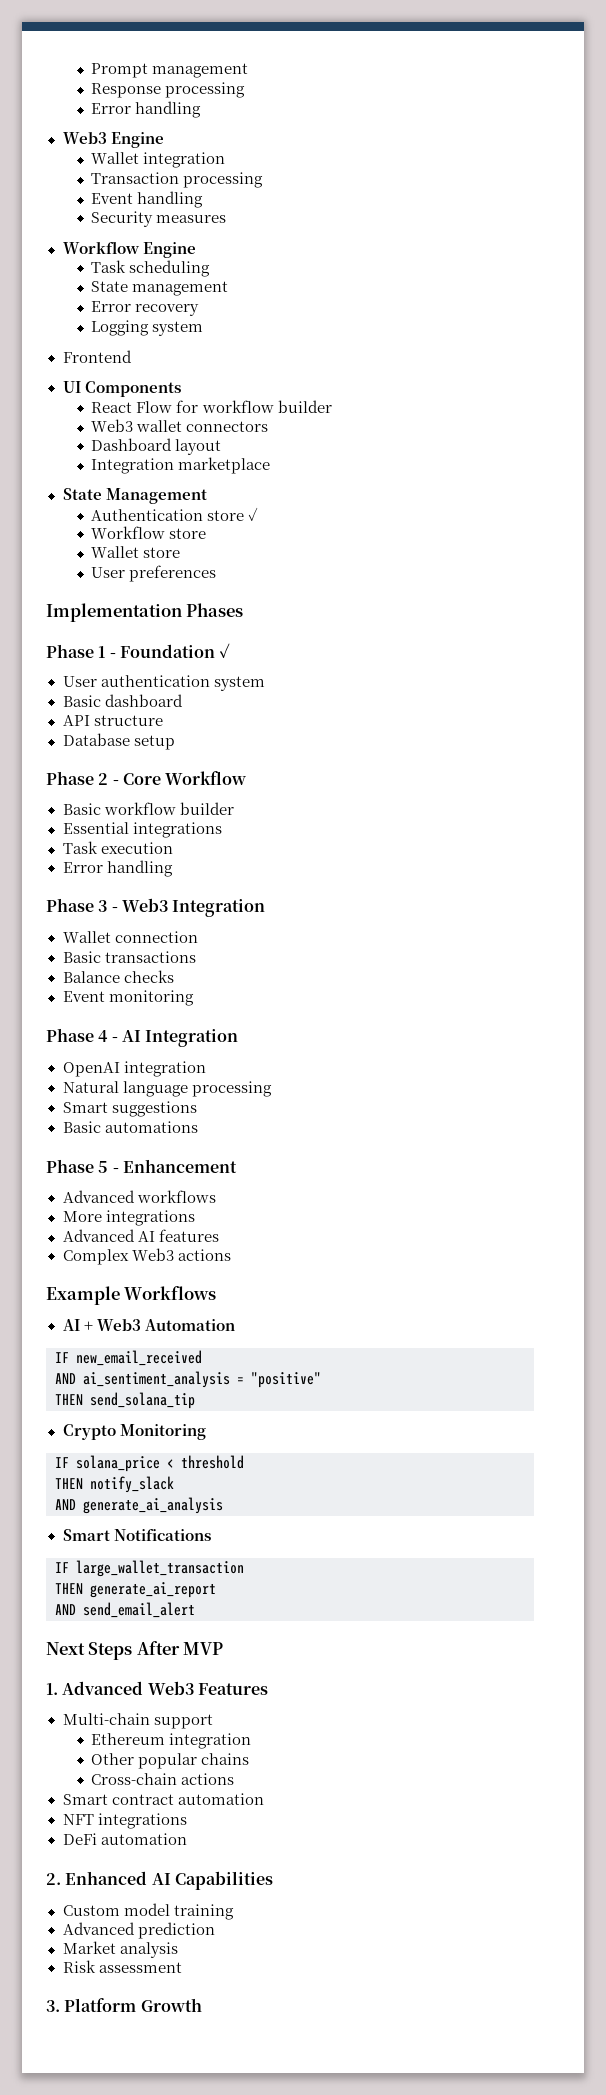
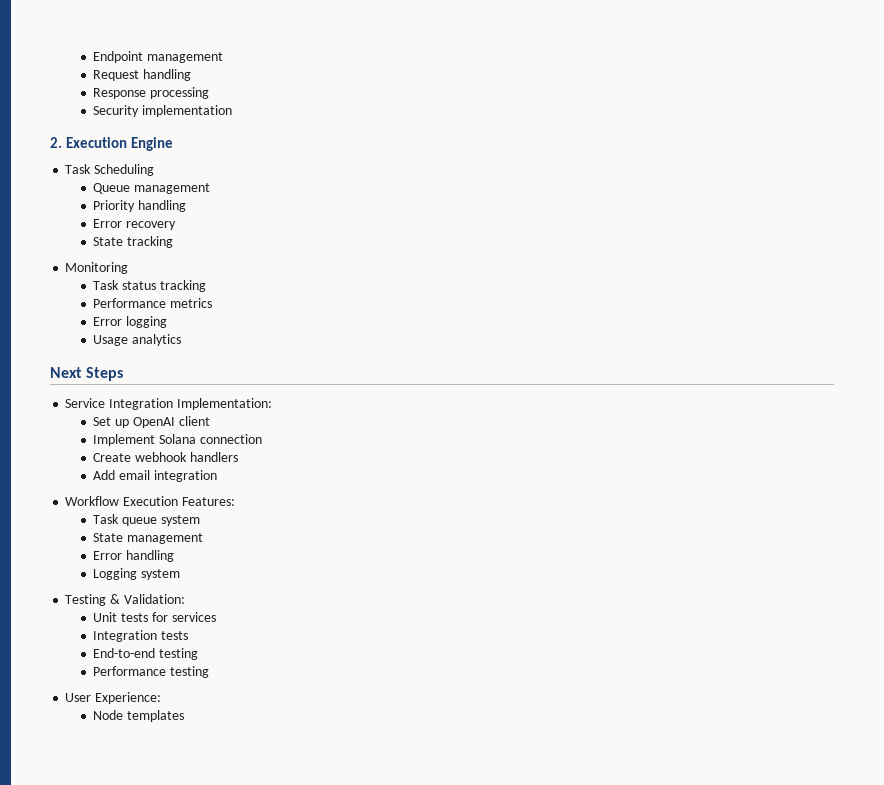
[91,63,249,78] Prompt management -> [93,51,224,63] [93,69,192,81] Endpoint management // Request handling
[91,101,202,118] [62,132,164,148] [91,152,226,168] [91,172,264,188] [91,191,204,208] [91,211,227,227] [62,241,196,258] [91,260,211,277] Error handling // Web3 Engine // Wallet integration // Transaction processing // Event handling // Security measures // Workflow Engine // Task scheduling -> [93,105,233,117] [50,137,173,151] [65,164,155,176] [93,183,211,194] [93,200,187,212] [93,219,177,230] [93,236,174,248] [65,262,129,274] [93,280,206,292] [93,298,213,308] [93,316,168,328] [93,334,182,346] [50,367,124,381] [65,398,272,410] [93,416,210,428] [93,434,262,446] [93,452,238,462] [93,470,217,482] [65,496,235,506] [93,514,200,526] Security implementation // 2. Execution Engine // Task Scheduling // Queue management // Priority handling // Error recovery // State tracking // Monitoring // Task status tracking // Performance metrics // Error logging // Usage analytics // Next Steps // Service Integration Implementation: // Set up OpenAI client // Implement Solana connection // Create webhook handlers // Add email integration // Workflow Execution Features: // Task queue system
[135,304,200,316] recovery -> [126,550,175,562] handling
[62,350,132,363] [62,381,181,397] [91,400,332,413] [91,419,269,432] [91,438,222,455] [91,457,271,474] [62,488,207,504] [91,507,259,521] [91,526,207,539] [91,546,181,558] [91,565,217,582] [46,603,244,622] [46,643,231,658] [62,675,265,691] [62,694,183,707] [62,715,163,726] [62,733,175,750] [46,771,247,785] [62,802,234,815] [62,822,222,838] [62,841,173,854] [62,860,173,877] [46,898,266,917] [62,931,198,943] [62,951,196,963] [62,970,174,983] [62,990,194,1006] [46,1028,239,1047] [62,1061,206,1077] [62,1081,272,1097] [62,1101,197,1117] [62,1121,198,1133] [46,1159,237,1173] [62,1190,216,1203] [62,1210,195,1226] [62,1229,219,1242] [62,1248,231,1265] [46,1286,217,1305] [62,1319,235,1331] [55,1350,202,1366] [55,1371,321,1388] [55,1392,195,1409] [62,1424,206,1440] [55,1455,244,1472] [55,1476,174,1493] [55,1497,223,1514] [62,1529,211,1541] [55,1560,244,1577] [55,1582,216,1598] [55,1602,195,1618] [46,1641,224,1660] [46,1681,268,1695] [62,1713,213,1729] [91,1733,252,1749] [91,1753,250,1769] [91,1773,235,1785] [62,1793,264,1805] [62,1813,187,1829] [62,1833,187,1845] [46,1871,273,1890] [62,1903,234,1920] [62,1922,215,1939] [62,1941,178,1958] [62,1960,182,1973] [46,1998,202,2012] Frontend // UI Components // React Flow for workflow builder // Web3 wallet connectors // Dashboard layout // Integration marketplace // State Management // Authentication store ✓ // Workflow store // Wallet store // User preferences // Implementation Phases // Phase 1 - Foundation ✓ // User authentication system // Basic dashboard // API structure // Database setup // Phase 2 - Core Workflow // Basic workflow builder // Essential integrations // Task execution // Error handling // Phase 3 - Web3 Integration // Wallet connection // Basic transactions // Balance checks // Event monitoring // Phase 4 - AI Integration // OpenAI integration // Natural language processing // Smart suggestions // Basic automations // Phase 5 - Enhancement // Advanced workflows // More integrations // Advanced AI features // Complex Web3 actions // Example Workflows // AI + Web3 Automation // IF new_email_received // AND ai_sentiment_analysis = "positive" // THEN send_solana_tip // Crypto Monitoring // IF solana_price < threshold // THEN notify_slack // AND generate_ai_analysis // Smart Notifications // IF large_wallet_transaction // THEN generate_ai_report // AND send_email_alert // Next Steps After MVP // 1. Advanced Web3 Features // Multi-chain support // Ethereum integration // Other popular chains // Cross-chain actions // Smart contract automation // NFT integrations // DeFi automation // 2. Enhanced AI Capabilities // Custom model training // Advanced prediction // Market analysis // Risk assessment // 3. Platform Growth -> [65,594,185,606] [93,612,216,622] [93,630,189,642] [93,648,199,660] [93,666,210,678] [65,692,162,704] [93,710,185,722] Testing & Validation: // Unit tests for services // Integration tests // End-to-end testing // Performance testing // User Experience: // Node templates

